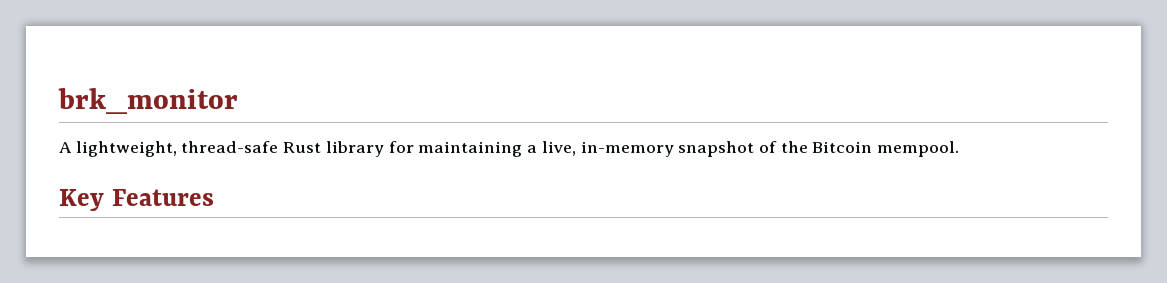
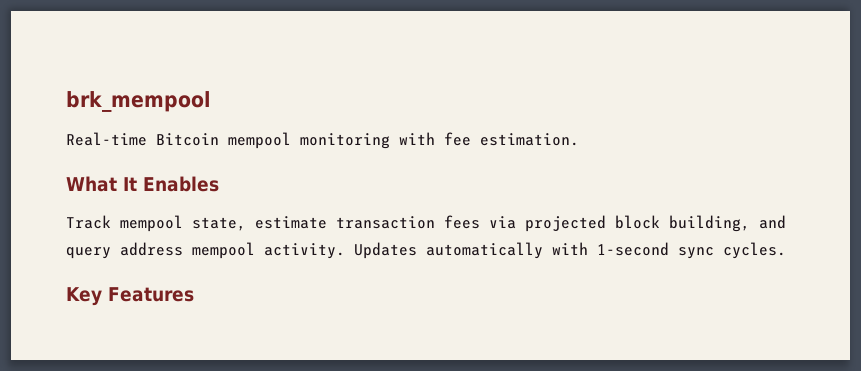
[58,88,238,114] [59,141,960,157] brk_monitor // A lightweight, thread-safe Rust library for maintaining a live, in-memory snapshot of the Bitcoin mempool. -> [66,91,210,112] [66,132,579,149] [66,176,219,192] [66,215,786,232] [66,242,786,259] brk_mempool // Real-time Bitcoin mempool monitoring with fee estimation. // What It Enables // Track mempool state, estimate transaction fees via projected block building, and query address mempool activity. Updates automatically with 1-second sync cycles.

